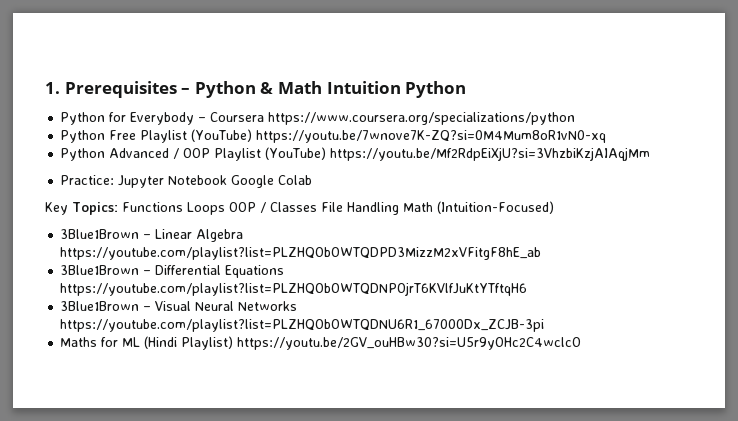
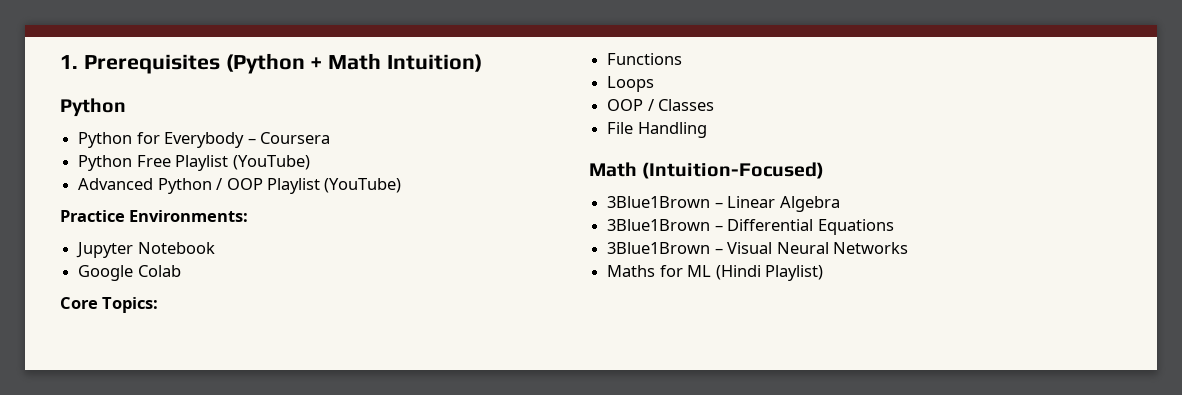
[181,81,401,98] – Python & Math Intuition -> [225,53,483,74] (Python + Math Intuition) //
[268,112,576,125] https://www.coursera.org/specializations/python -> (330, 138) none
[256,130,607,143] [60,148,170,161] https://youtu.be/7wnove7K-ZQ?si=0M4Mum8oR1vN0-xq // Python Advanced -> [78,178,212,194] // Advanced Python
[330,147,651,161] [60,175,115,185] https://youtu.be/Mf2RdpEiXjU?si=3VhzbiKzjAIAqjMm // Practice: -> [60,210,249,222] // Practice Environments: //
(228, 180) none -> (215, 248) //
[45,202,68,215] Key -> [60,297,98,309] Core
(118, 208) none -> (159, 305) //
(183, 207) none -> (683, 59) //
(225, 208) none -> (655, 84) //
(317, 207) none -> (715, 105) //
(399, 208) none -> (707, 130) //
[60,247,542,260] https://youtube.com/playlist?list=PLZHQObOWTQDPD3MizzM2xVFitgF8hE_ab -> (840, 204) none
[60,282,528,296] https://youtube.com/playlist?list=PLZHQObOWTQDNPOjrT6KVlfJuKtYTftqH6 -> (894, 227) none
[60,319,545,332] https://youtube.com/playlist?list=PLZHQObOWTQDNU6R1_67000Dx_ZCJB-3pi -> (908, 248) none
[237,337,582,350] https://youtu.be/2GV_ouHBw30?si=U5r9yOHc2C4wclcO -> (823, 273) none

